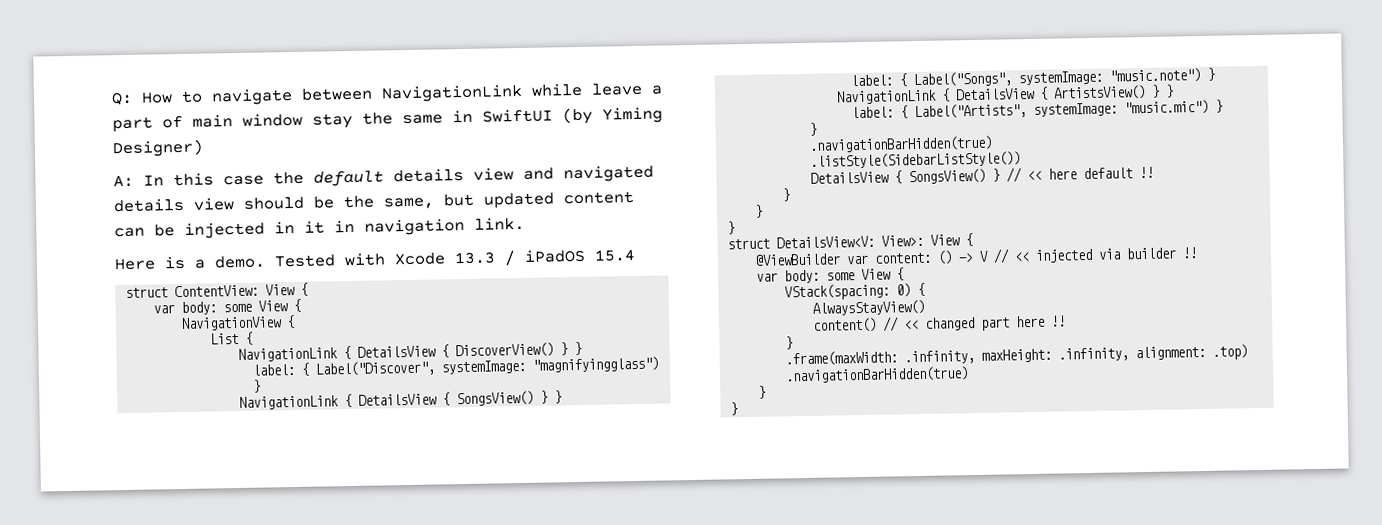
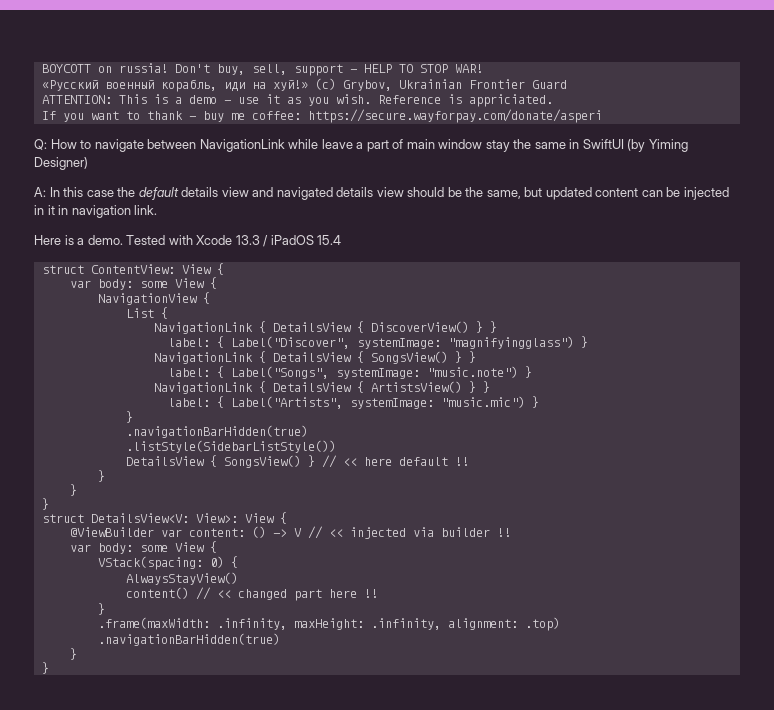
(111, 98) none -> [41,63,483,76] [41,78,567,92] [41,94,553,107] [41,109,602,123] BOYCOTT on russia! Don't buy, sell, support - HELP TO STOP WAR! // «Русский военный корабль, иди на хуй!» (c) Grybov, Ukrainian Frontier Guard // ATTENTION: This is a demo - use it as you wish. Reference is appriciated. // If you want to thank - buy me coffee: https://secure.wayforpay.com/donate/asperi //

